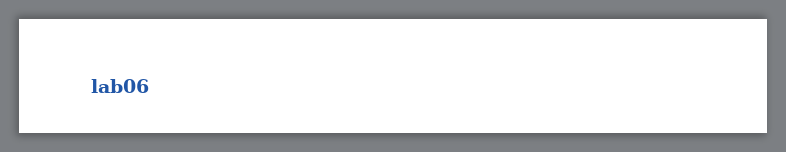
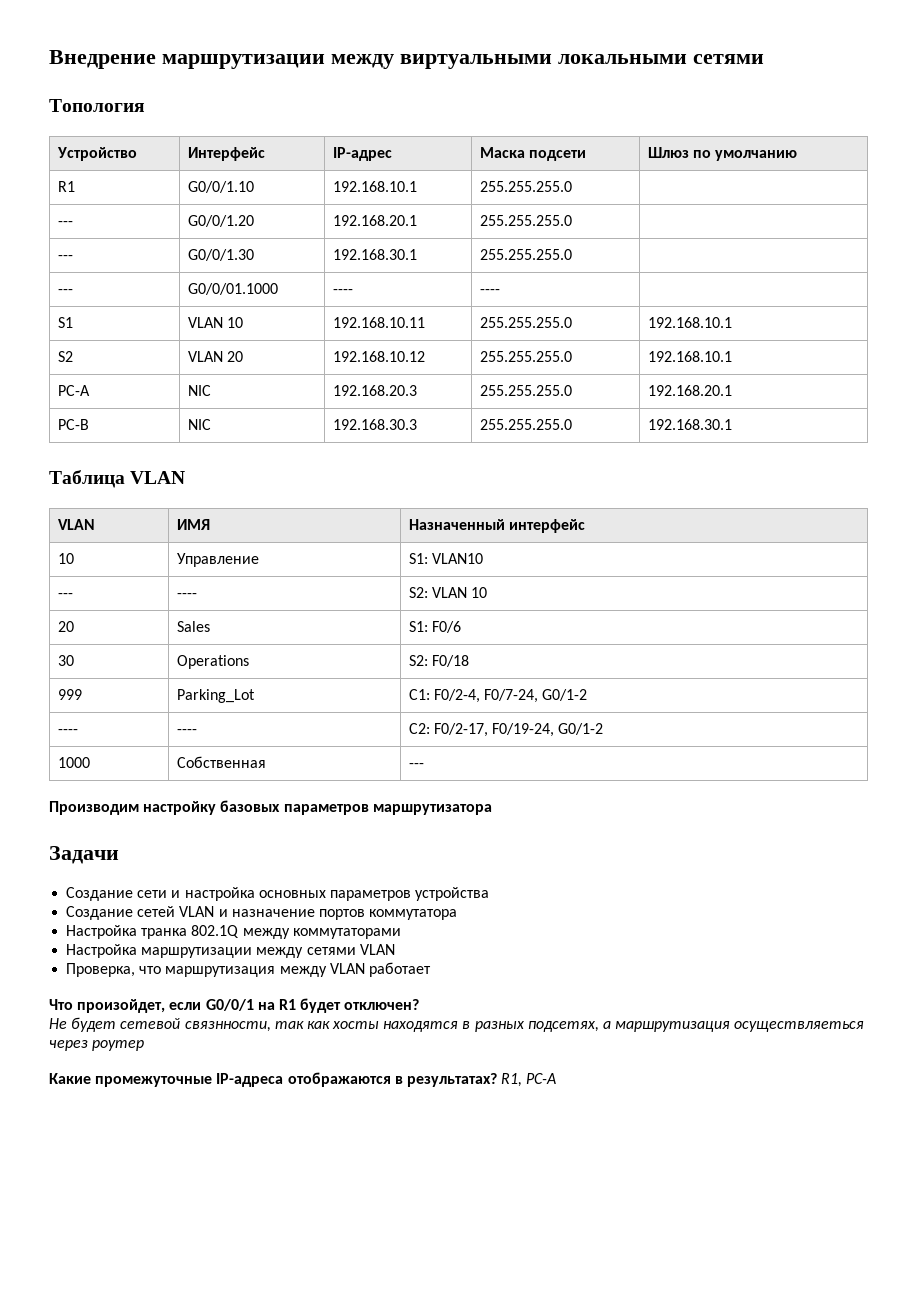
[91,79,149,93] lab06 -> [49,50,764,69] [49,99,145,112] [56,147,137,161] [187,147,265,161] [332,147,392,161] [479,147,587,161] [647,147,798,161] [57,181,75,192] [187,181,254,193] [332,181,417,192] [479,181,572,192] [57,221,73,226] [187,215,254,227] [332,215,417,226] [479,215,572,226] [57,255,73,260] [187,249,254,261] [332,249,417,260] [479,249,572,260] [57,289,73,294] [187,283,278,295] [332,289,353,294] [479,289,500,294] [57,317,73,328] [187,317,244,328] [332,317,425,328] [479,317,572,328] [647,317,732,328] [57,351,73,362] [187,351,244,362] [332,351,425,362] [479,351,572,362] [647,351,732,362] [57,385,90,396] [187,385,211,396] [332,385,417,396] [479,385,572,396] [647,385,732,396] [57,419,89,430] [187,419,211,430] [332,419,417,430] [479,419,572,430] [647,419,732,430] [49,470,186,488] [57,519,95,530] [176,519,210,530] [408,519,586,533] [57,553,74,564] [176,553,259,567] [408,553,484,564] [57,593,73,598] [176,593,197,598] [408,587,488,598] [57,621,74,632] [176,621,210,632] [408,621,462,633] [57,655,74,666] [176,655,249,669] [408,655,470,667] [57,689,82,700] [176,689,255,703] [408,689,588,703] [57,729,78,734] [176,729,197,734] [408,723,604,737] [57,757,90,768] [176,756,266,768] [408,763,424,768] [49,800,492,815] [49,846,119,864] [66,887,490,901] [66,906,458,920] [66,925,401,939] [66,944,395,958] [66,962,431,977] [49,998,420,1013] [49,1017,865,1032] [49,1040,145,1051] [49,1072,557,1087] Внедрение маршрутизации между виртуальными локальными сетями // Топология // Устройство | Интерфейс | IP-адрес | Маска подсети | Шлюз по умолчанию // R1 | G0/0/1.10 | 192.168.10.1 | 255.255.255.0 | // --- | G0/0/1.20 | 192.168.20.1 | 255.255.255.0 | // --- | G0/0/1.30 | 192.168.30.1 | 255.255.255.0 | // --- | G0/0/01.1000 | ---- | ---- | // S1 | VLAN 10 | 192.168.10.11 | 255.255.255.0 | 192.168.10.1 // S2 | VLAN 20 | 192.168.10.12 | 255.255.255.0 | 192.168.10.1 // PC-A | NIC | 192.168.20.3 | 255.255.255.0 | 192.168.20.1 // PC-B | NIC | 192.168.30.3 | 255.255.255.0 | 192.168.30.1 // Таблица VLAN // VLAN | ИМЯ | Назначенный интерфейс // 10 | Управление | S1: VLAN10 // --- | ---- | S2: VLAN 10 // 20 | Sales | S1: F0/6 // 30 | Operations | S2: F0/18 // 999 | Parking_Lot | С1: F0/2-4, F0/7-24, G0/1-2 // ---- | ---- | С2: F0/2-17, F0/19-24, G0/1-2 // 1000 | Собственная | --- // Производим настройку базовых параметров маршрутизатора // Задачи // Создание сети и настройка основных параметров устройства // Создание сетей VLAN и назначение портов коммутатора // Настройка транка 802.1Q между коммутаторами // Настройка маршрутизации между сетями VLAN // Проверка, что маршрутизация между VLAN работает // Что произойдет, если G0/0/1 на R1 будет отключен? // Не будет сетевой связнности, так как хосты находятся в разных подсетях, а маршрутизация осуществляеться через роутер // Какие промежуточные IP-адреса отображаются в результатах? R1, PC-A

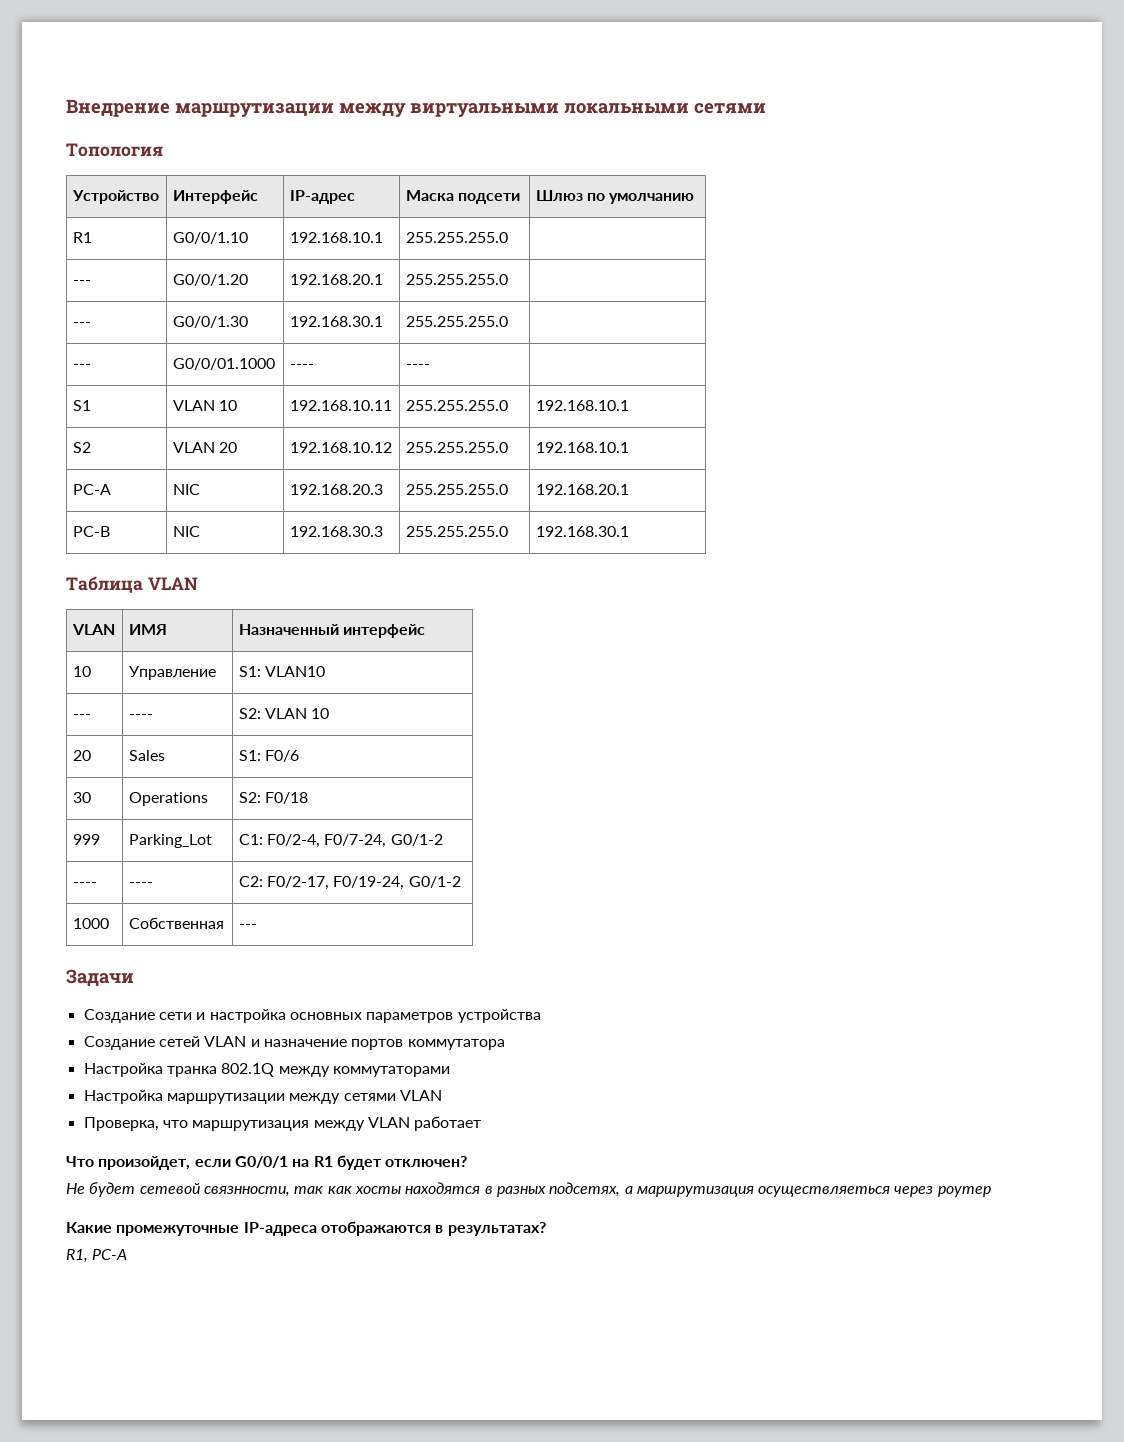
[49,800,492,815] // Производим настройку базовых параметров маршрутизатора -> (257, 926) none
(497, 1080) none -> (546, 1229) //

